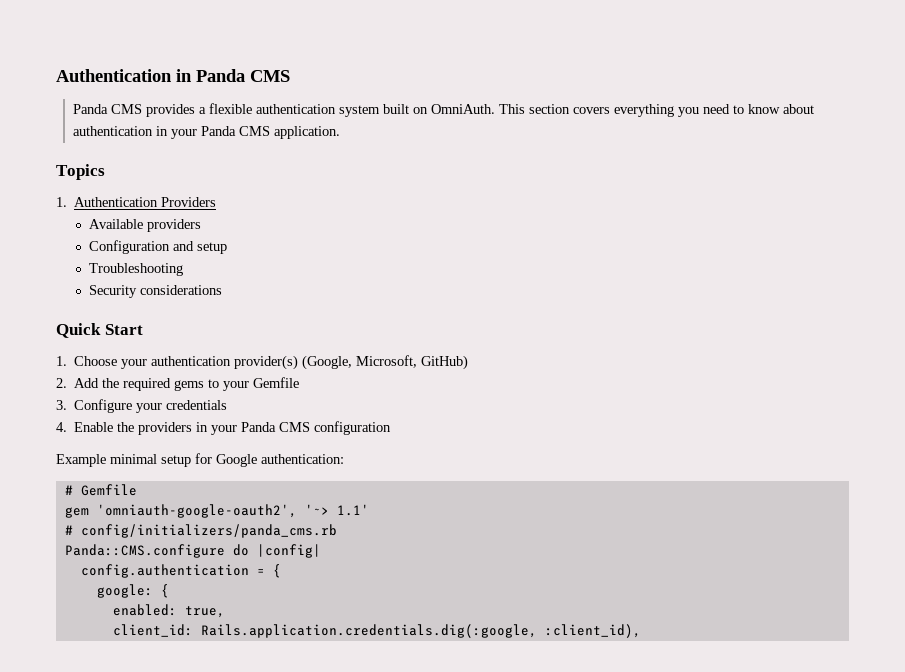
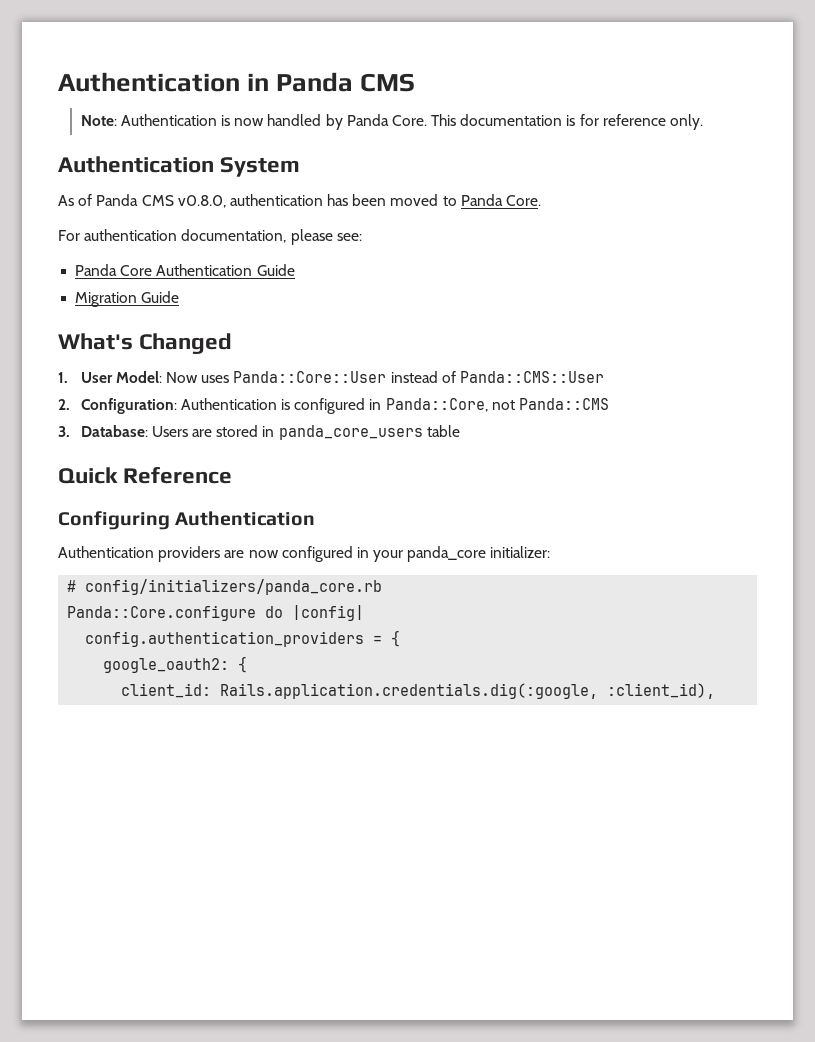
[72,103,814,117] [72,126,340,139] [56,164,105,180] [56,197,217,207] [88,219,201,232] [88,240,227,254] [88,263,183,276] [88,285,222,298] [56,323,143,338] [56,355,469,370] [56,377,300,391] [56,399,228,413] [56,421,392,435] [56,453,344,467] [64,484,137,496] [64,504,369,518] [64,524,337,538] [64,544,225,558] Panda CMS provides a flexible authentication system built on OmniAuth. This section covers everything you need to know about authentication in your Panda CMS application. // Topics // 1. Authentication Providers // Available providers // Configuration and setup // Troubleshooting // Security considerations // Quick Start // 1. Choose your authentication provider(s) (Google, Microsoft, GitHub) // 2. Add the required gems to your Gemfile // 3. Configure your credentials // 4. Enable the providers in your Panda CMS configuration // Example minimal setup for Google authentication: // # Gemfile // gem 'omniauth-google-oauth2', '~> 1.1' // # config/initializers/panda_cms.rb // Panda::CMS.configure -> [80,114,703,130] [58,156,301,177] [58,194,542,208] [58,229,362,245] [75,264,295,276] [75,291,180,307] [58,333,233,354] [58,371,604,383] [58,398,609,414] [58,425,460,440] [58,467,233,484] [58,511,316,530] [58,546,551,562] [67,579,383,595] [67,605,257,621] Note: Authentication is now handled by Panda Core. This documentation is for reference only. // Authentication System // As of Panda CMS v0.8.0, authentication has been moved to Panda Core. // For authentication documentation, please see: // Panda Core Authentication Guide // Migration Guide // What's Changed // 1. User Model: Now uses Panda::Core::User instead of Panda::CMS::User // 2. Configuration: Authentication is configured in Panda::Core, not Panda::CMS // 3. Database: Users are stored in panda_core_users table // Quick Reference // Configuring Authentication // Authentication providers are now configured in your panda_core initializer: // # config/initializers/panda_core.rb // Panda::Core.configure
[80,564,249,578] config.authentication -> [85,631,365,647] config.authentication_providers
[96,584,169,598] [112,604,225,618] google: { // enabled: true, -> [103,656,248,673] google_oauth2: {

